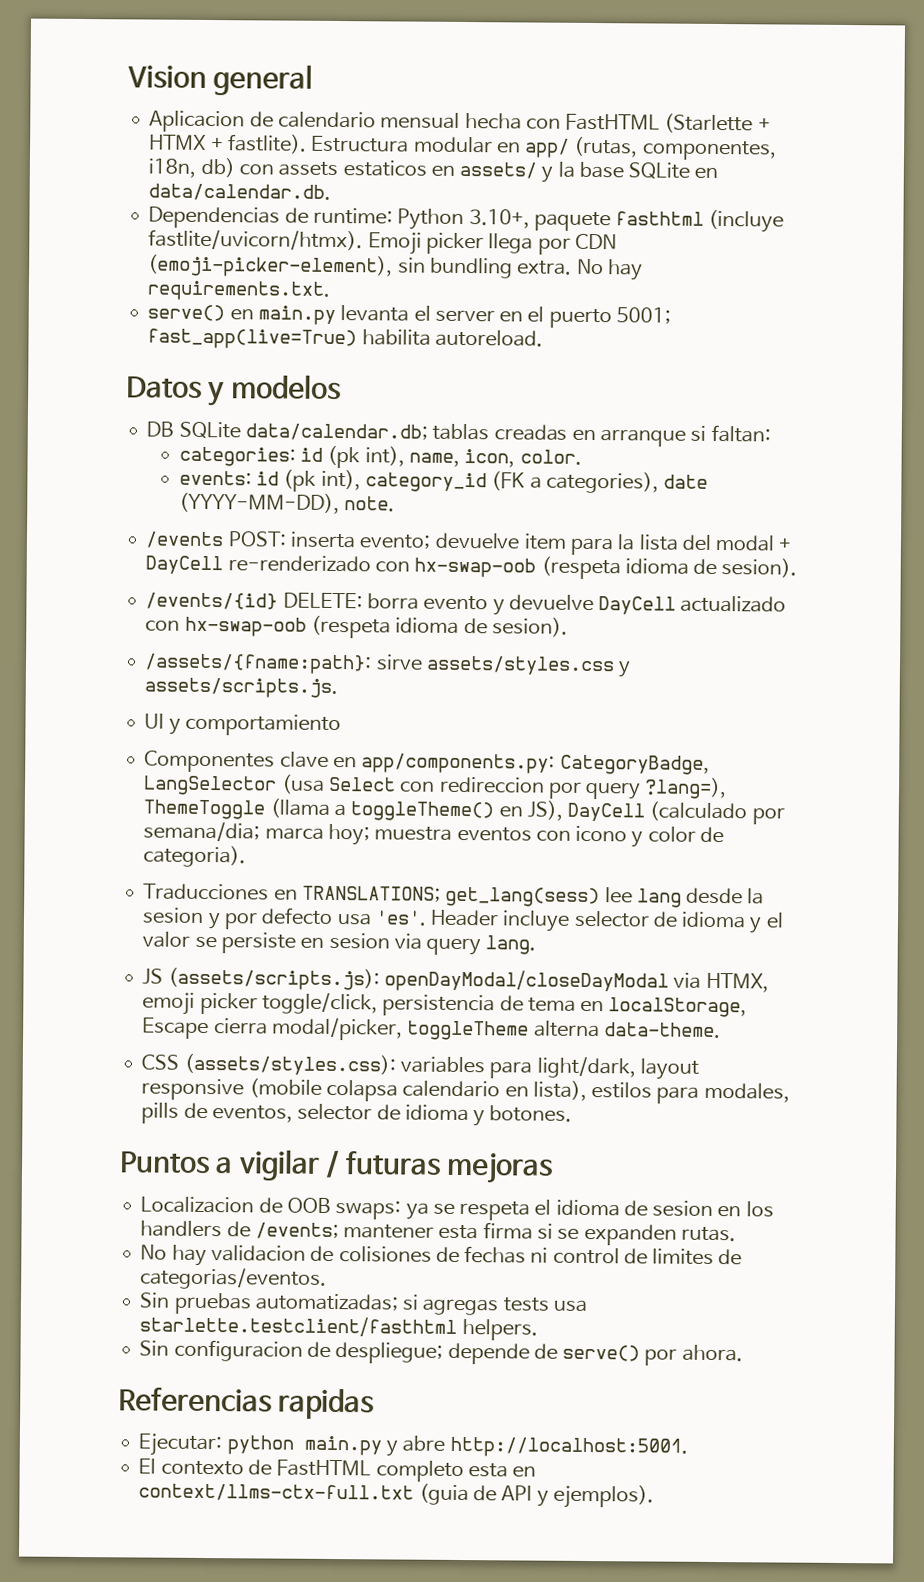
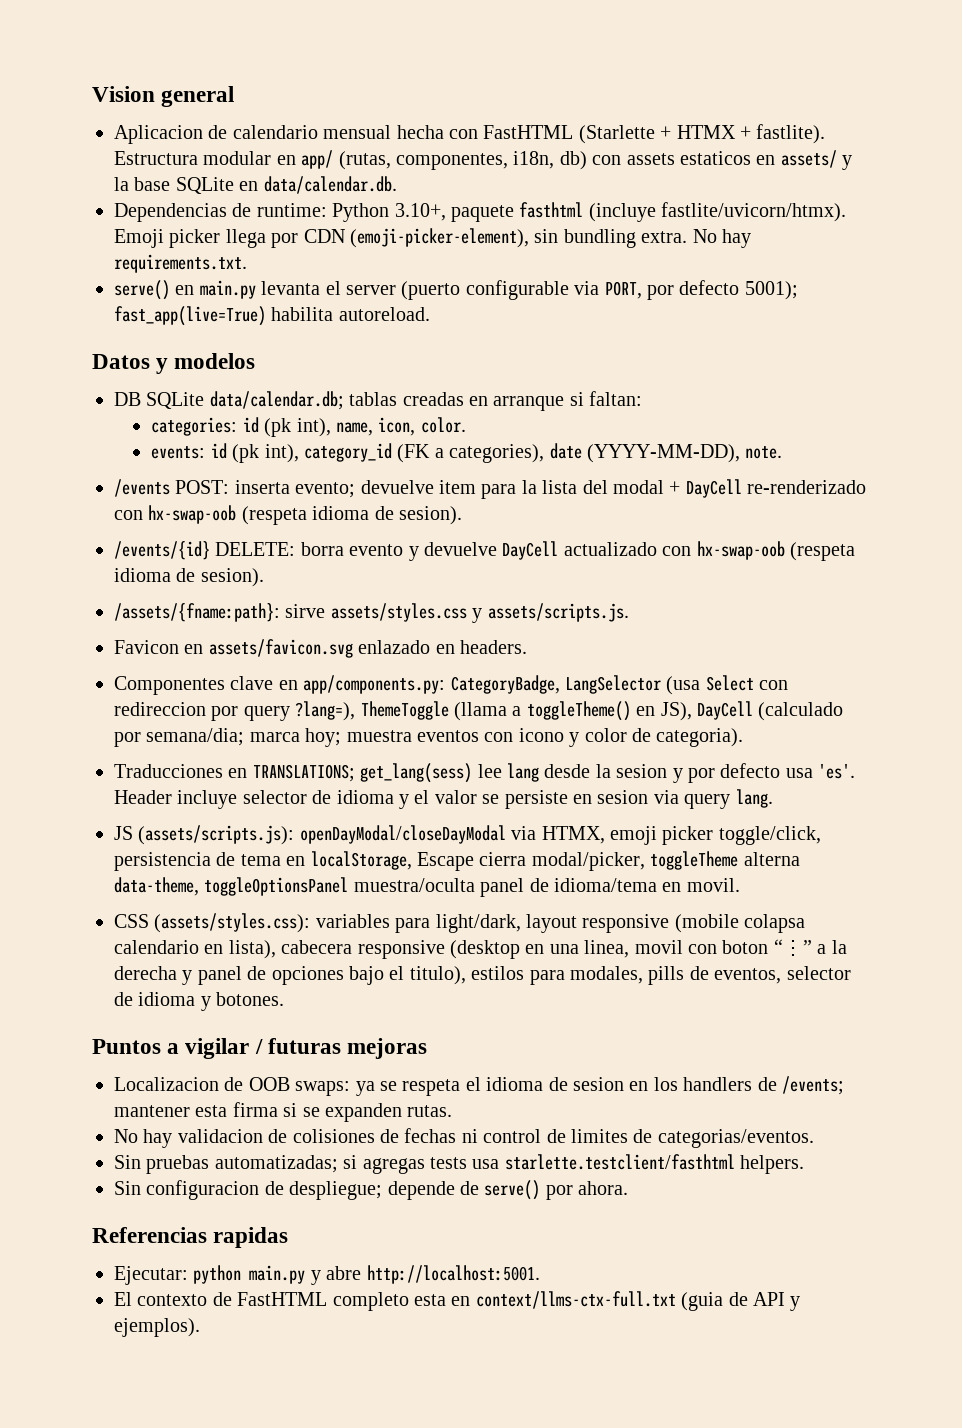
[499,306,671,329] en el puerto 5001; -> [401,280,798,300] (puerto configurable via PORT, por defecto 5001);
[144,713,341,737] UI y comportamiento -> [114,639,527,658] Favicon en assets/favicon.svg enlazado en headers.
[603,1022,721,1039] data-theme. -> [114,877,740,897] data-theme, toggleOptionsPanel muestra/oculta panel de idioma/tema en movil.
(587, 1090) none -> [281,939,847,959] [114,966,466,985] cabecera responsive (desktop en una linea, movil con boton “⋮” a la derecha y panel de opciones bajo el titulo),

